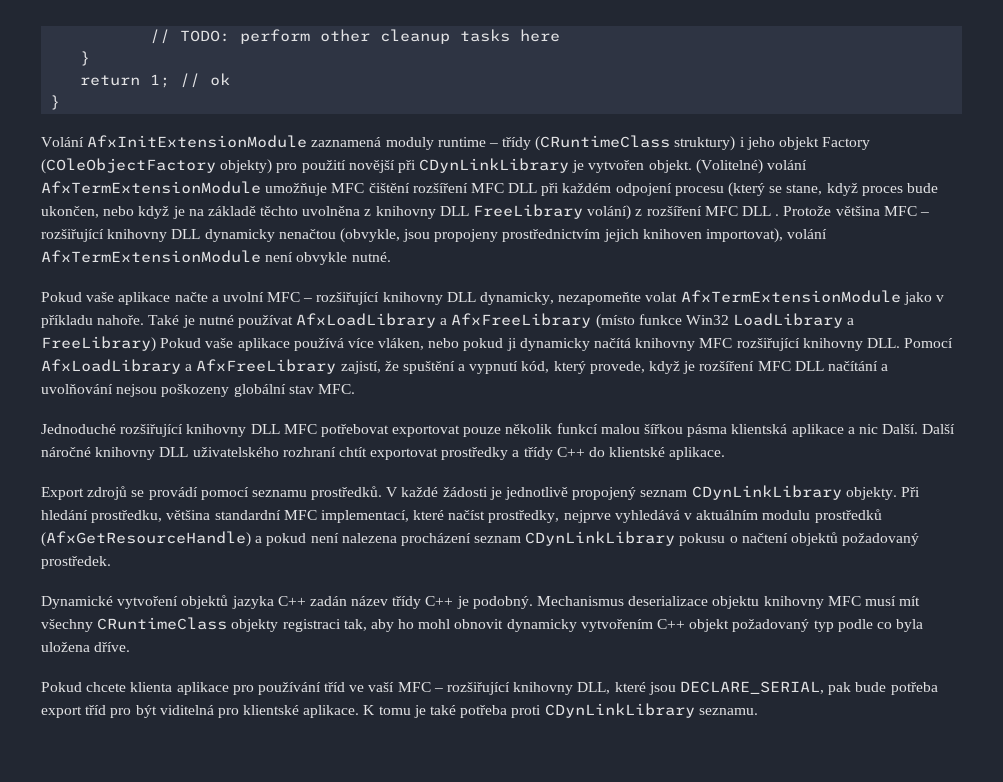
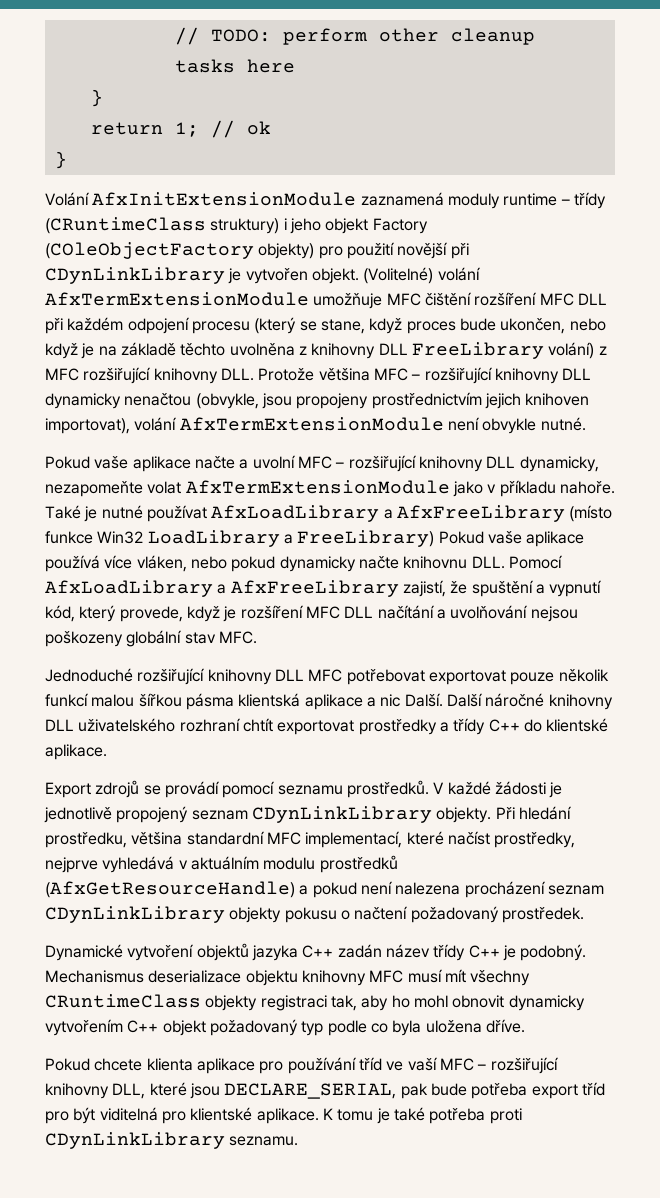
[646,206,780,216] rozšíření MFC DLL . -> [45,367,254,384] MFC rozšiřující knihovny DLL.
[506,338,863,351] ji dynamicky načítá knihovny MFC rozšiřující knihovny -> [279,556,468,572] dynamicky načte knihovnu
(676, 538) none -> [229,907,282,923] objekty
[791,532,839,546] objektů -> (409, 913) none

